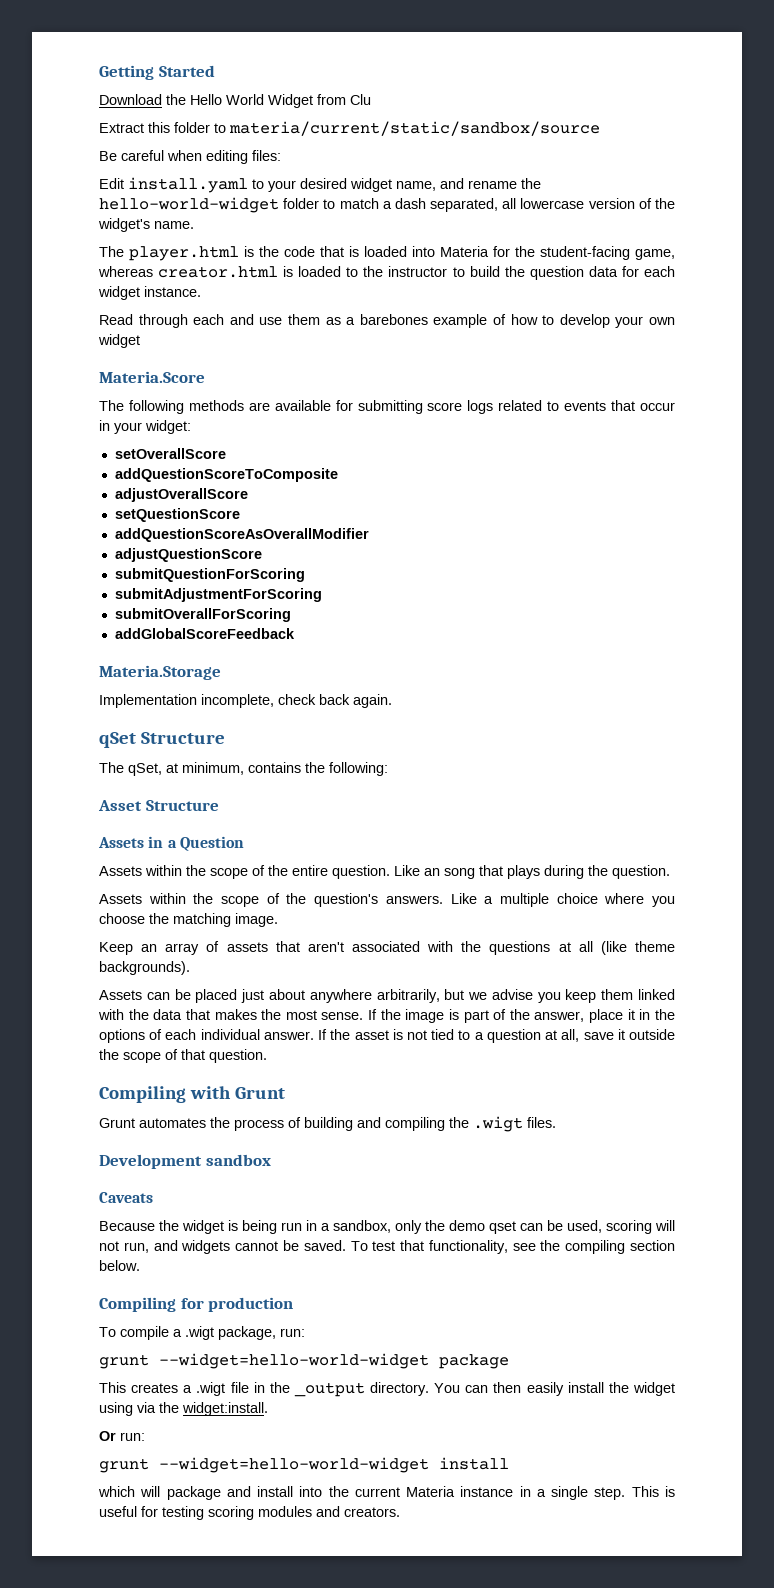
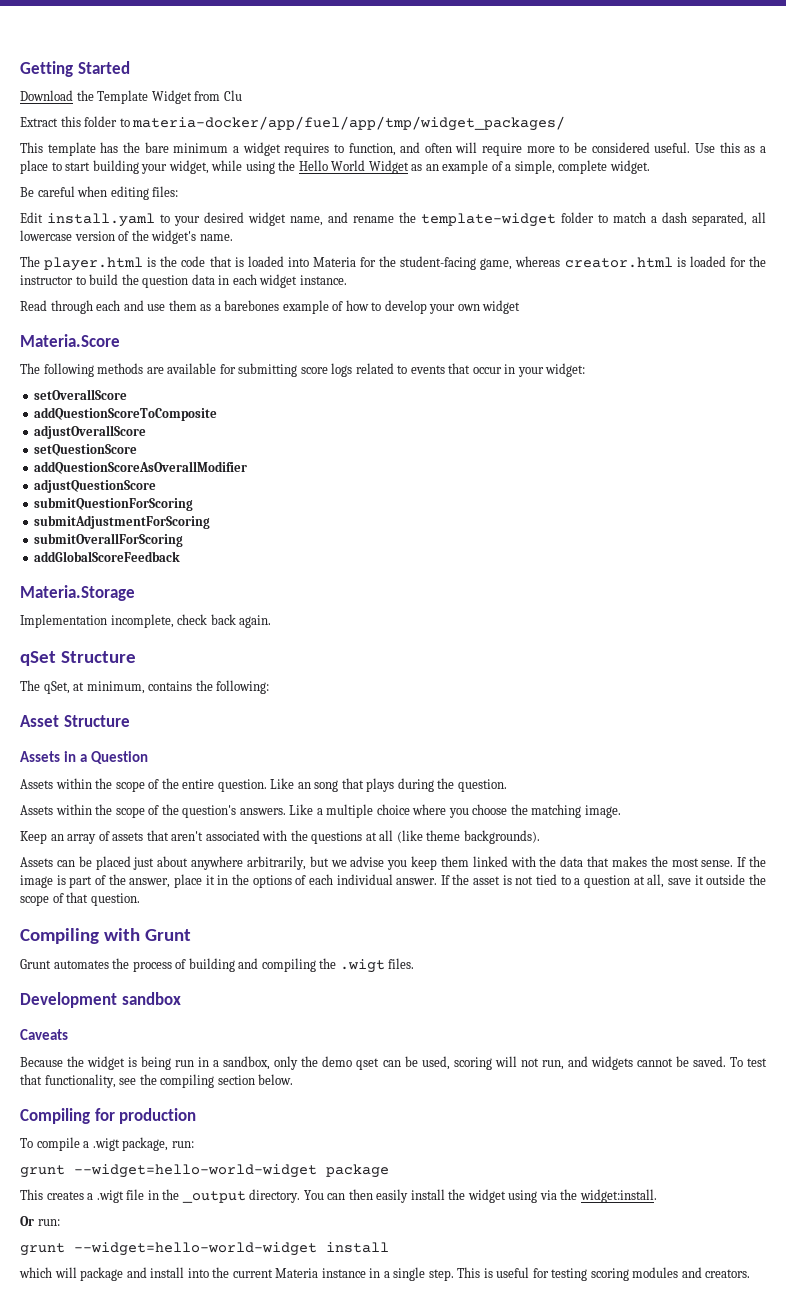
[190,94,264,105] Hello World -> [97,90,149,104] Template
[229,121,600,136] materia/current/static/sandbox/source -> [132,116,566,131] [20,142,767,156] [20,160,650,174] materia-docker/app/fuel/app/tmp/widget_packages/ // This template has the bare minimum a widget requires to function, and often will require more to be considered useful. Use this as a place to start building your widget, while using the Hello World Widget as an example of a simple, complete widget.
[99,197,279,213] hello-world-widget -> [421,213,556,227] template-widget
[346,267,359,277] to -> [729,257,746,267] for
[621,266,639,277] for -> [218,275,230,285] in

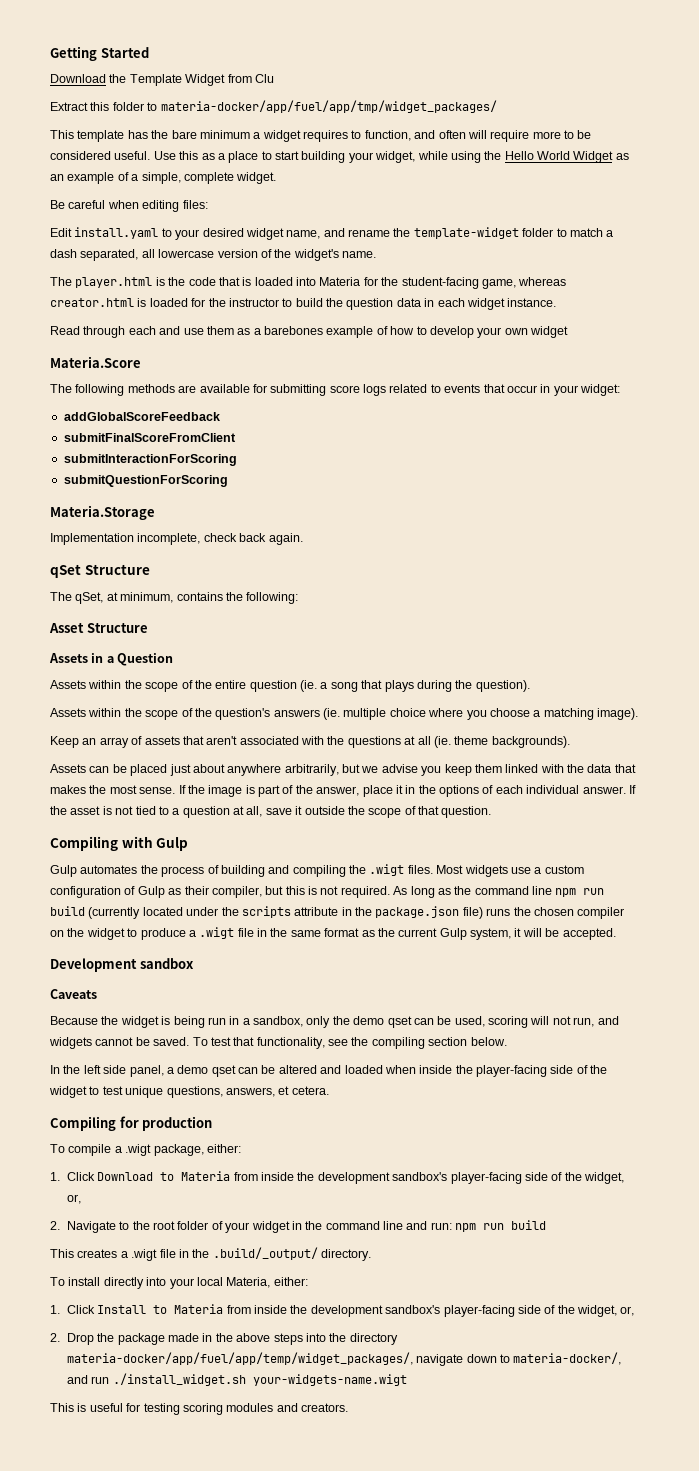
[34,389,128,400] [34,407,218,421] [34,425,147,439] [34,444,138,456] [34,461,248,474] [34,479,157,493] [34,497,194,511] [34,515,211,529] [34,533,184,547] [34,551,181,562] setOverallScore // addQuestionScoreToComposite // adjustOverallScore // setQuestionScore // addQuestionScoreAsOverallModifier // adjustQuestionScore // submitQuestionForScoring // submitAdjustmentForScoring // submitOverallForScoring // addGlobalScoreFeedback -> [63,412,220,421] [63,433,236,442] [63,454,237,466] [63,475,228,487] addGlobalScoreFeedback // submitFinalScoreFromClient // submitInteractionForScoring // submitQuestionForScoring
[217,778,311,792] question. Like an -> [249,680,328,692] question (ie. a
[457,779,507,792] question. -> [475,680,530,692] question).
[239,804,323,815] answers. Like a -> [273,708,340,720] answers (ie.
[510,804,621,818] the matching image. -> [533,708,638,720] a matching image).
[396,830,423,843] (like -> [433,736,451,748] (ie.
[145,929,192,941] [20,959,51,969] Grunt // Grunt -> [156,837,189,851] [50,865,77,877] Gulp // Gulp
(415, 963) none -> [436,865,584,877] [50,886,605,898] [50,906,625,919] [50,927,616,940] Most widgets use a custom configuration of Gulp as their compiler, but this is not required. As long as the command line npm run build (currently located under the scripts attribute in the package.json file) runs the chosen compiler on the widget to produce a .wigt file in the same format as the current Gulp system, it will be accepted.
(294, 1079) none -> [50,1065,608,1077] [49,1086,329,1098] // In the left side panel, a demo qset can be altered and loaded when inside the player-facing side of the widget to test unique questions, answers, et cetera.
[171,1141,194,1148] [20,1164,389,1178] run: // grunt --widget=hello-world-widget package -> [206,1144,241,1153] [50,1171,624,1184] [66,1194,81,1204] [50,1220,547,1233] either: // 1. Click Download to Materia from inside the development sandbox's player-facing side of the widget, or, // 2. Navigate to the root folder of your widget in the command line and run: npm run build
[181,1191,246,1203] _output -> [212,1247,318,1260] .build/_output/
[303,1189,657,1203] [20,1216,60,1226] [20,1242,389,1256] [19,1267,454,1281] You can then easily install the widget using via the widget:install. // Or run: // grunt --widget=hello-world-widget install // which will package and install into the current Materia instance in a single step. -> [50,1277,308,1289] [50,1304,635,1317] [50,1333,398,1345] [66,1352,622,1366] [66,1373,407,1386] // To install directly into your local Materia, either: // 1. Click Install to Materia from inside the development sandbox's player-facing side of the widget, or, // 2. Drop the package made in the above steps into the directory materia-docker/app/fuel/app/temp/widget_packages/, navigate down to materia-docker/, and run ./install_widget.sh your-widgets-name.wigt //

